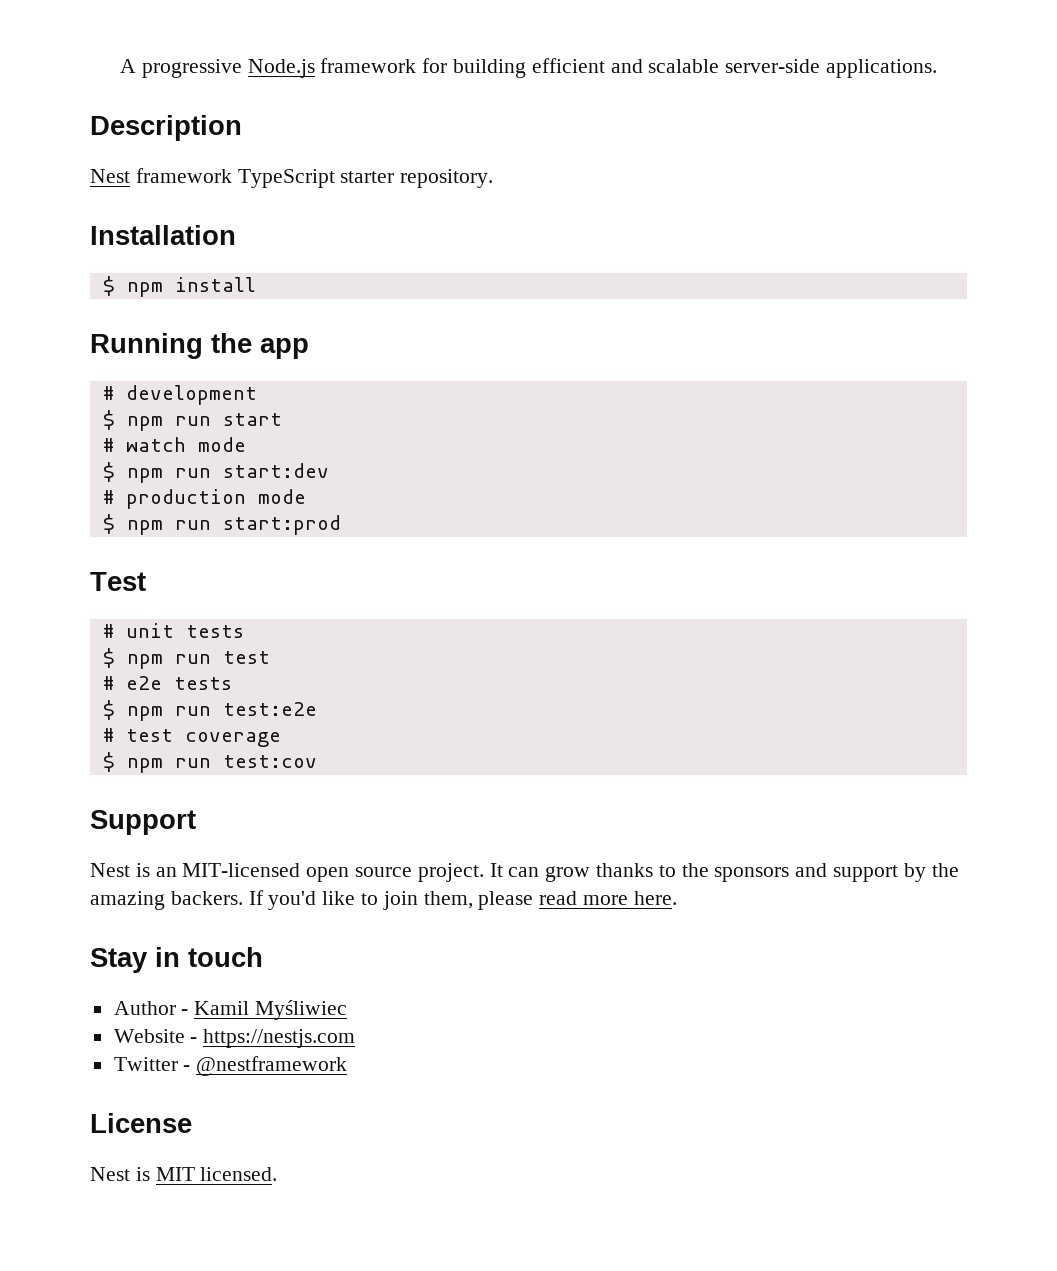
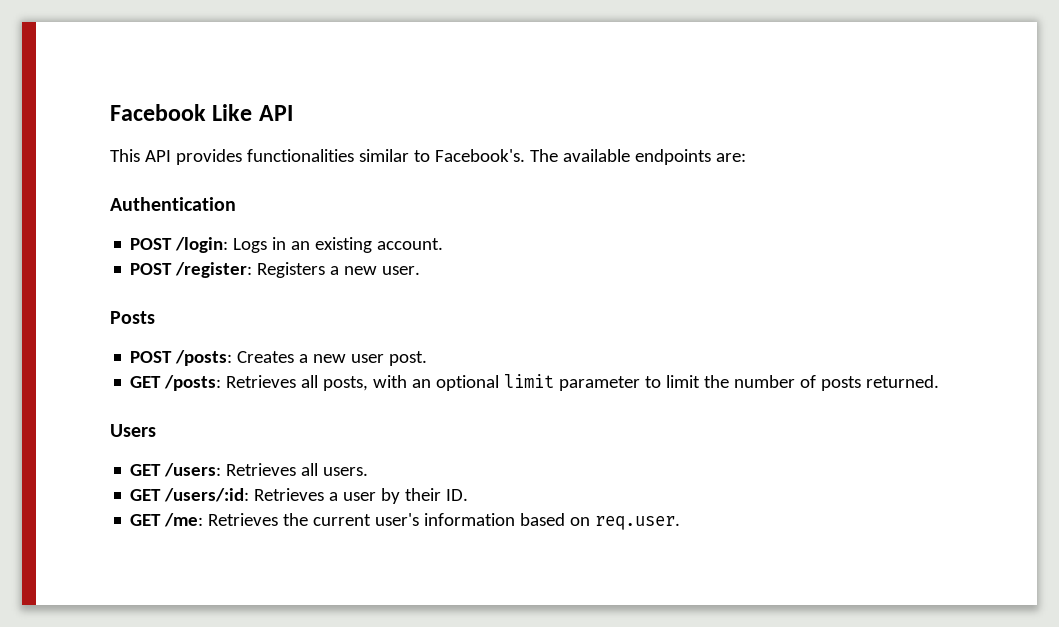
[119,58,938,78] [90,115,242,141] [90,168,494,188] [90,225,236,245] [102,276,256,297] [90,333,309,359] [102,385,257,405] [102,410,282,431] [102,437,246,452] [102,462,329,483] [102,489,306,509] [102,514,341,535] [90,572,146,591] [102,623,244,638] [102,648,270,669] [102,676,232,690] [102,700,317,721] [102,728,281,747] [102,752,317,773] [90,810,196,835] [90,863,959,882] [90,890,677,910] [90,947,263,973] [113,1000,348,1020] [113,1029,356,1048] [113,1056,348,1076] [90,1113,192,1133] [90,1167,278,1181] A progressive Node.js framework for building efficient and scalable server-side applications. // Description // Nest framework TypeScript starter repository. // Installation // $ npm install // Running the app // # development // $ npm run start // # watch mode // $ npm run start:dev // # production mode // $ npm run start:prod // Test // # unit tests // $ npm run test // # e2e tests // $ npm run test:e2e // # test coverage // $ npm run test:cov // Support // Nest is an MIT-licensed open source project. It can grow thanks to the sponsors and support by the amazing backers. If you'd like to join them, please read more here. // Stay in touch // Author - Kamil Myśliwiec // Website - https://nestjs.com // Twitter - @nestframework // License // Nest is MIT licensed. -> [110,104,293,121] [110,149,746,165] [110,197,236,211] [130,237,444,253] [130,262,421,278] [110,311,155,324] [130,350,428,366] [130,374,940,391] [110,424,156,437] [130,463,369,477] [130,488,469,504] [130,513,681,530] Facebook Like API // This API provides functionalities similar to Facebook's. The available endpoints are: // Authentication // POST /login: Logs in an existing account. // POST /register: Registers a new user. // Posts // POST /posts: Creates a new user post. // GET /posts: Retrieves all posts, with an optional limit parameter to limit the number of posts returned. // Users // GET /users: Retrieves all users. // GET /users/:id: Retrieves a user by their ID. // GET /me: Retrieves the current user's information based on req.user.

